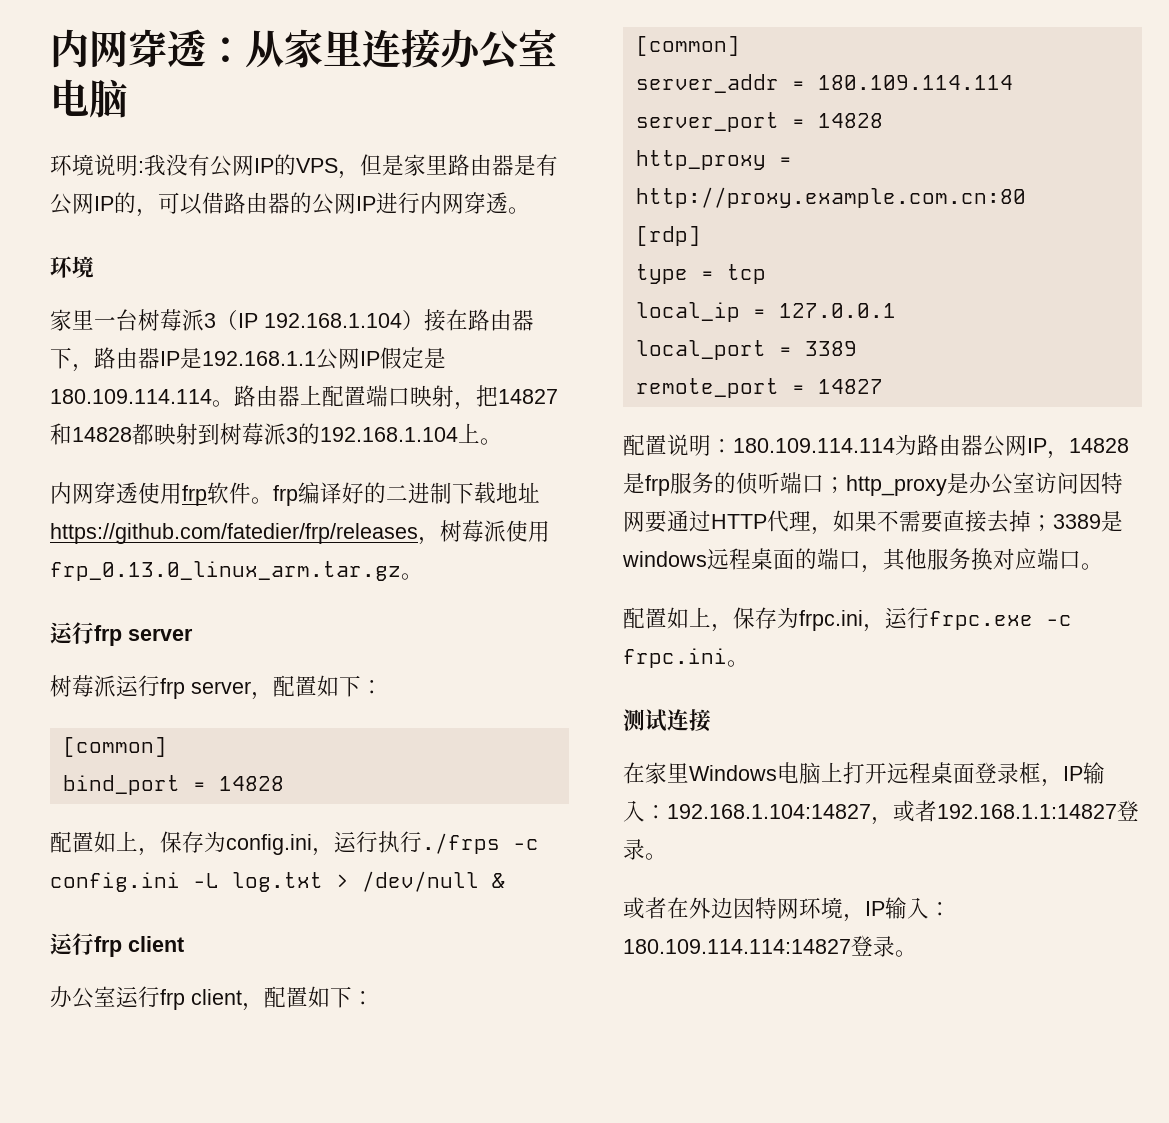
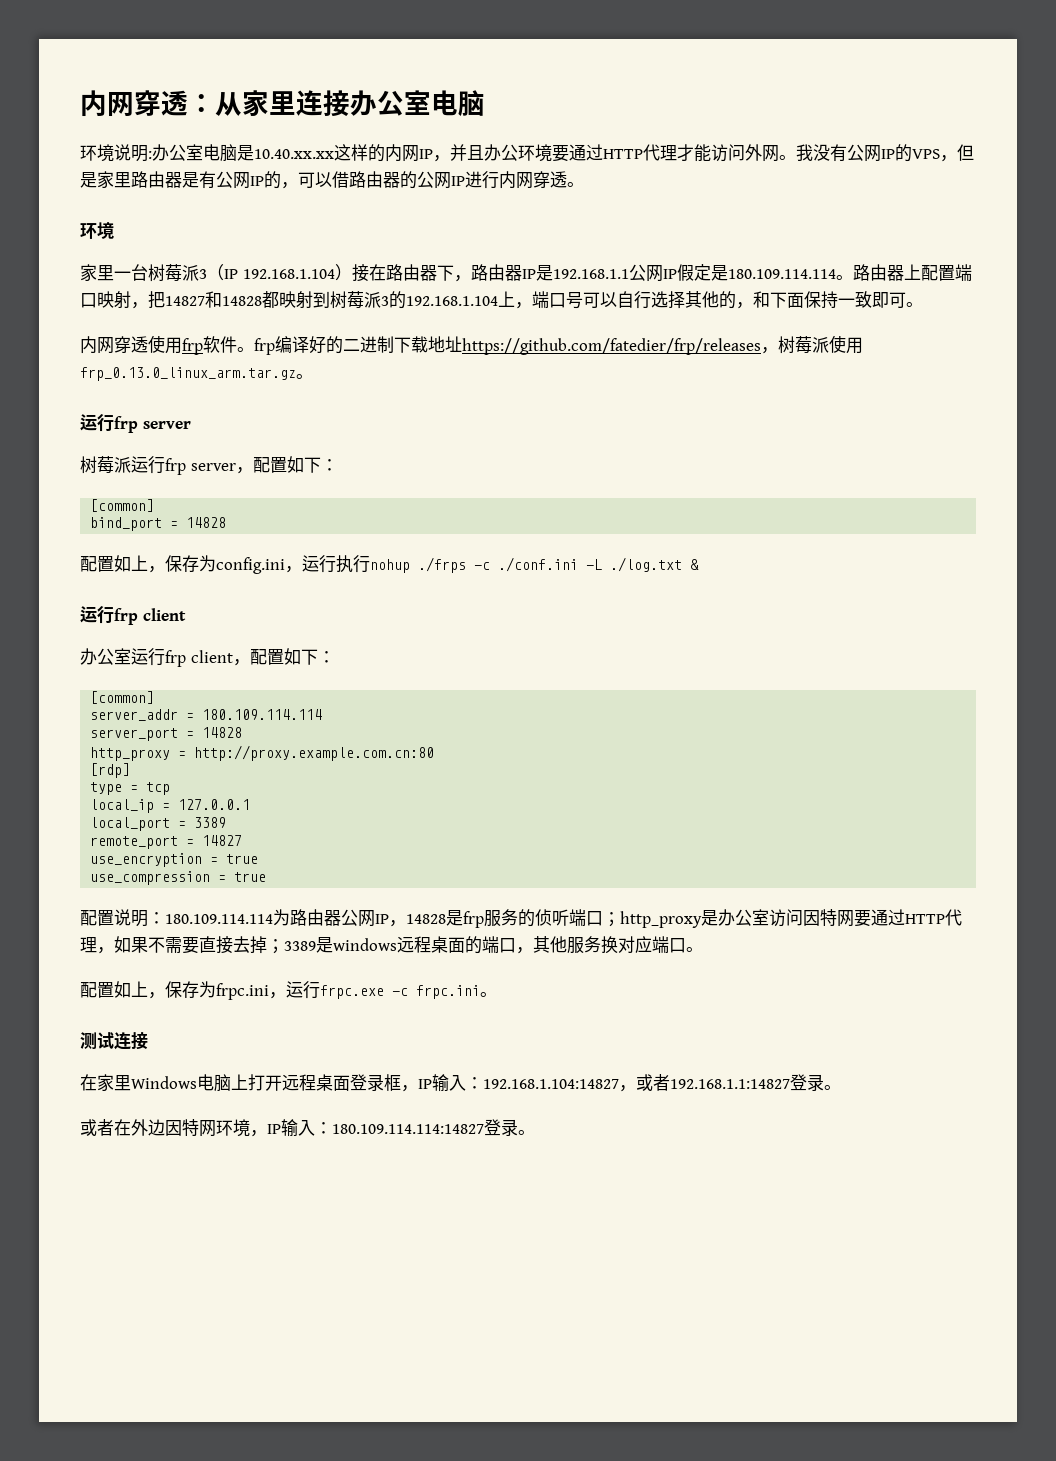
(144, 167) none -> [152,144,796,162] 办公室电脑是10.40.xx.xx这样的内网IP，并且办公环境要通过HTTP代理才能访问外网。
(480, 433) none -> [515,291,906,309] ，端口号可以自行选择其他的，和下面保持一致即可
(422, 842) none -> [370,559,410,573] nohup
[50,871,479,892] config.ini -L log.txt > /dev/null -> [498,557,682,572] ./conf.ini -L ./log.txt
(883, 386) none -> [90,853,259,867] [90,871,267,885] // use_encryption = true // use_compression = true

